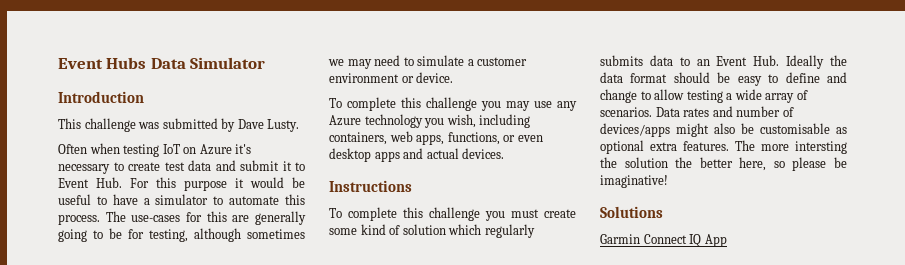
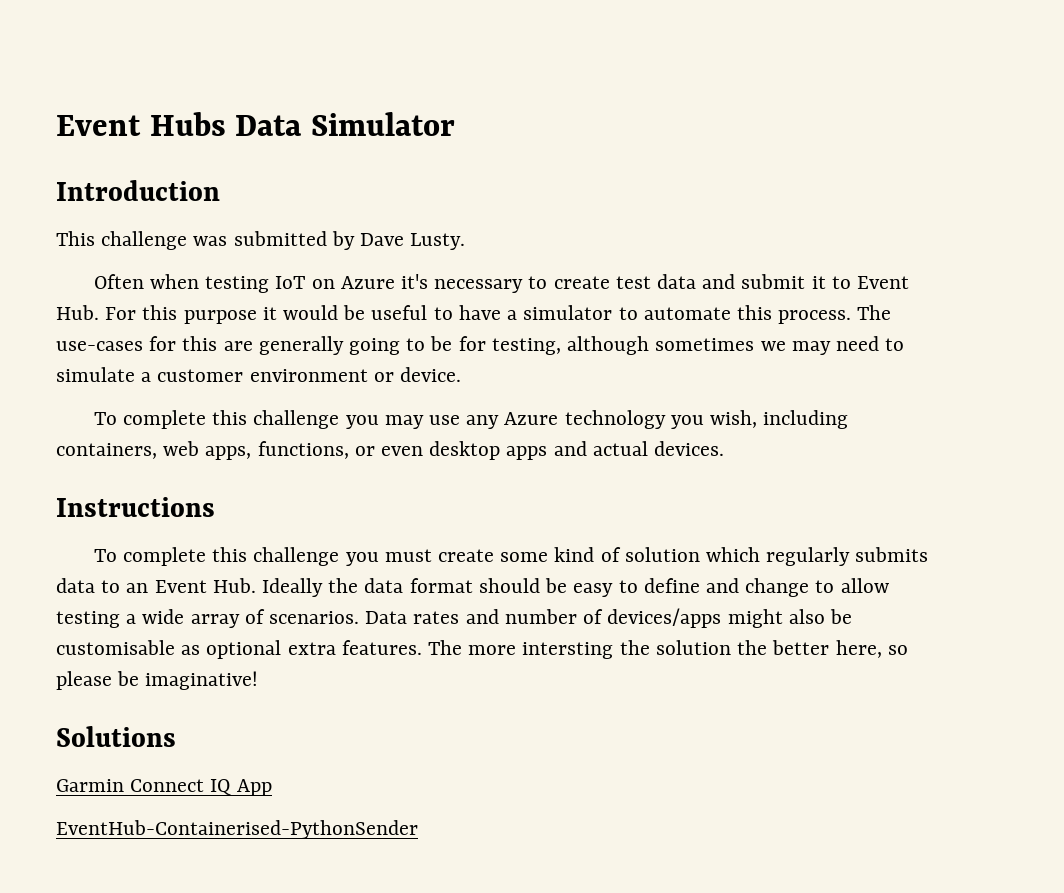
(727, 240) none -> [56,820,418,839] // EventHub-Containerised-PythonSender

